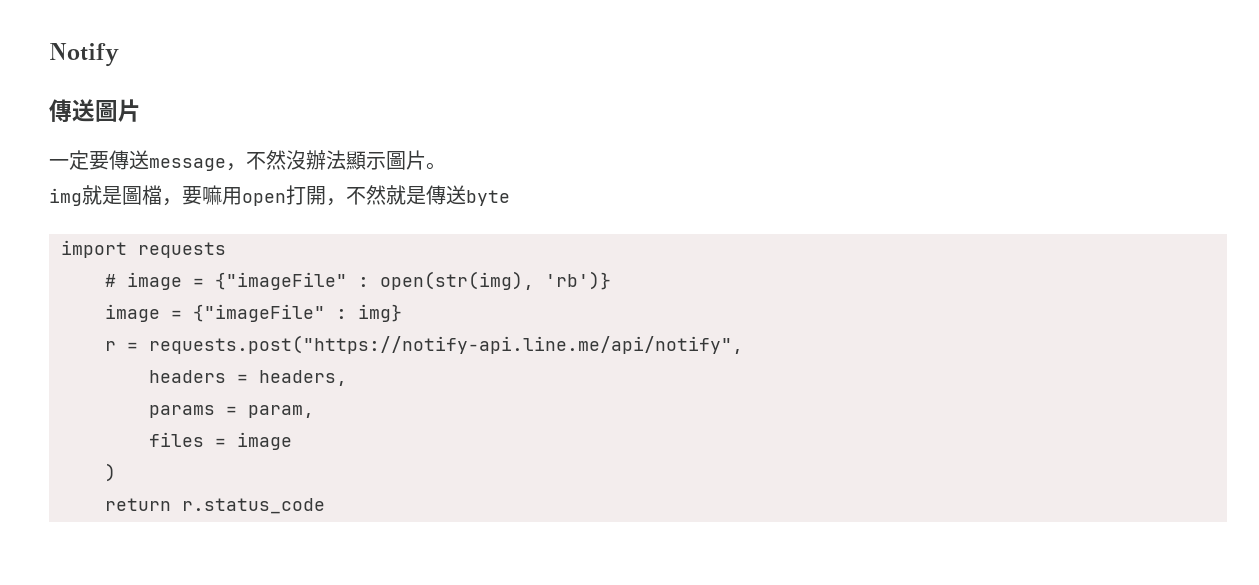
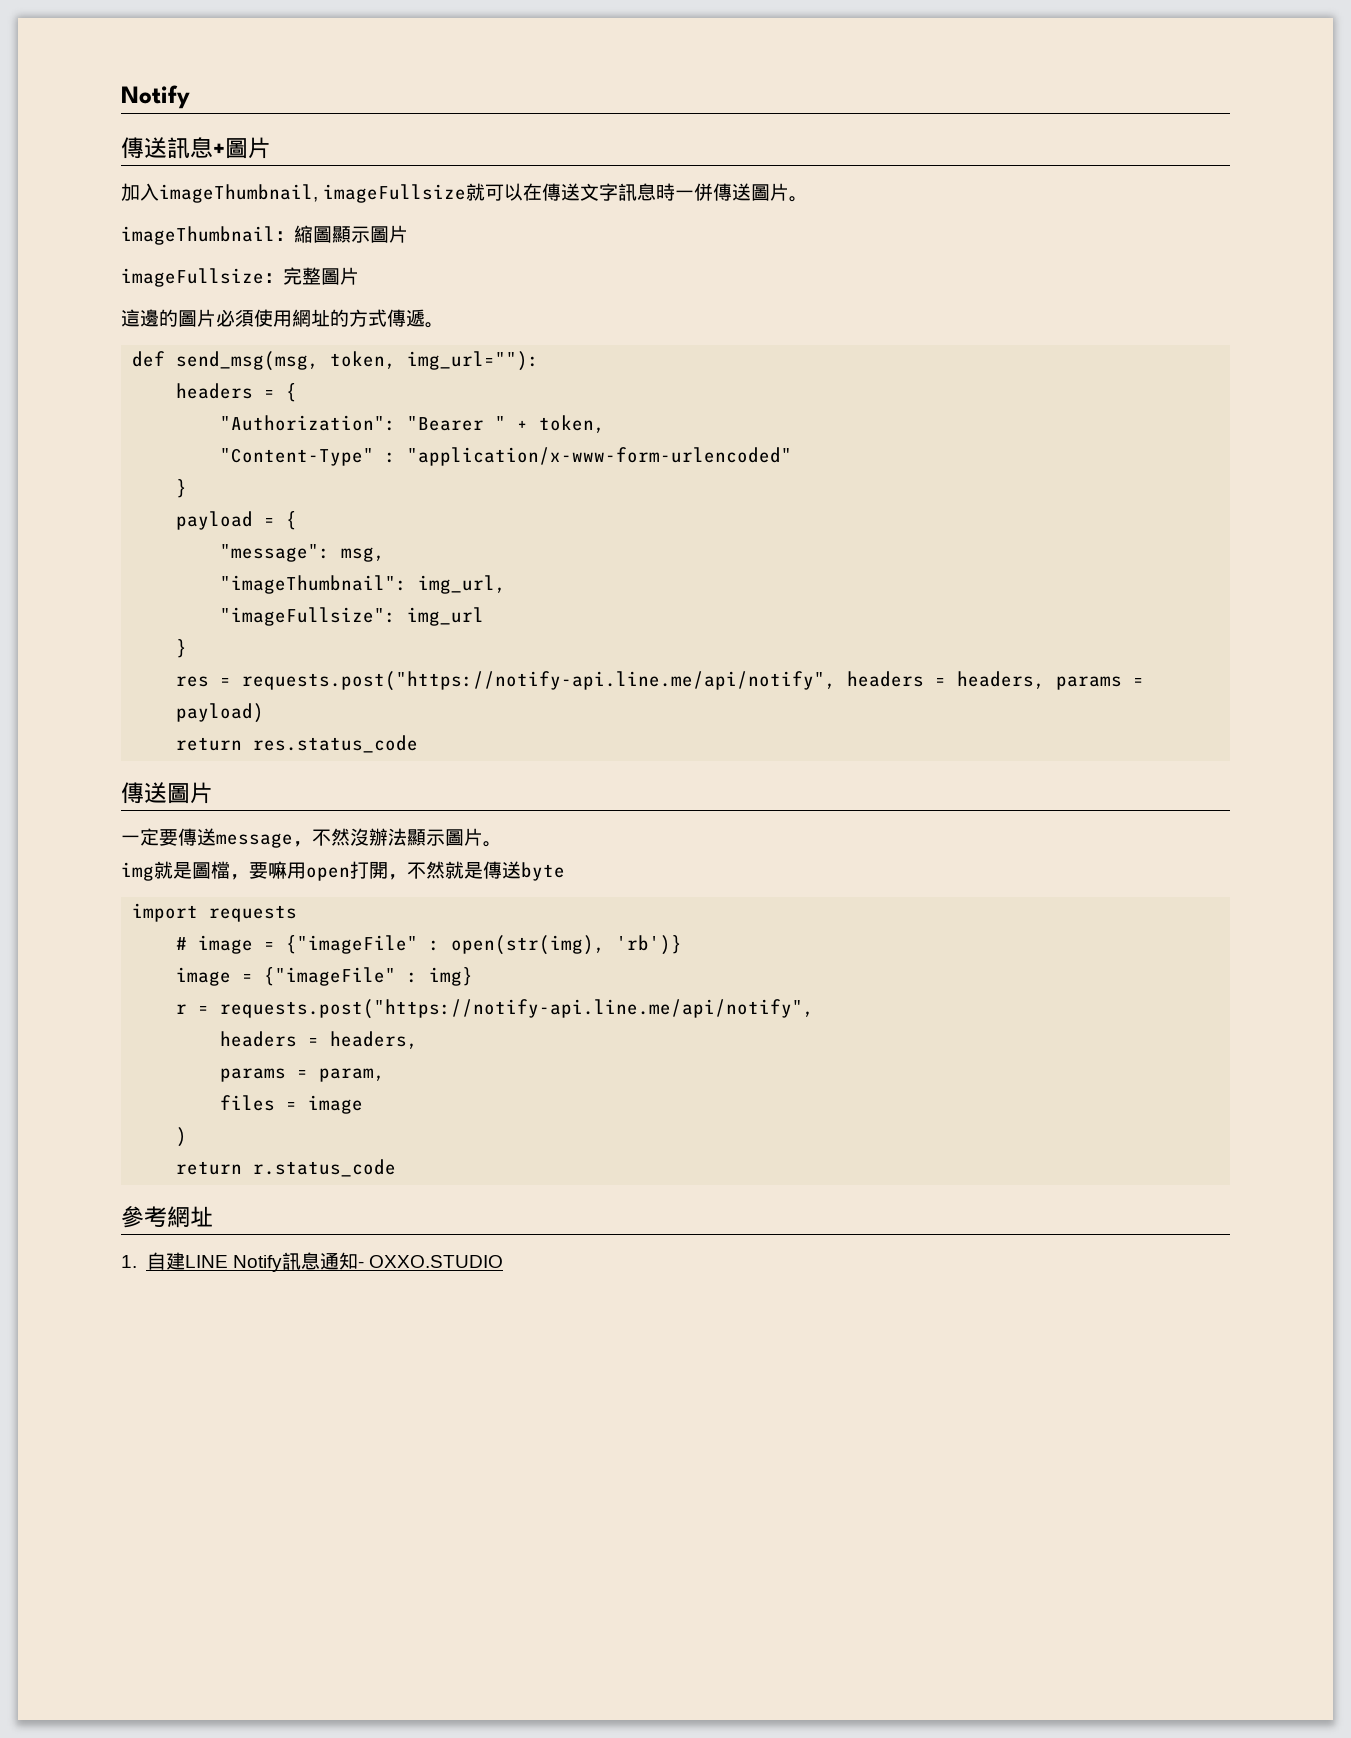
[49,43,119,67] Notify -> [121,85,190,109] [121,137,271,159] [121,183,809,203] [121,225,408,245] [121,267,359,287] [121,309,444,328] [132,351,540,371] [176,383,298,402] [220,415,606,433] [220,447,793,466] [176,479,188,498] [176,511,298,530] [220,544,386,562] [220,575,507,594] [220,607,485,626] [176,639,188,658] [176,671,1145,691] [176,703,265,723] [176,735,419,753] Notify // 傳送訊息+圖片 // 加入imageThumbnail, imageFullsize就可以在傳送文字訊息時一併傳送圖片。 // imageThumbnail：縮圖顯示圖片 // imageFullsize：完整圖片 // 這邊的圖片必須使用網址的方式傳遞。 // def send_msg(msg, token, img_url=""): // headers = { // "Authorization": "Bearer " + token, // "Content-Type" : "application/x-www-form-urlencoded" // } // payload = { // "message": msg, // "imageThumbnail": img_url, // "imageFullsize": img_url // } // res = requests.post("https://notify-api.line.me/api/notify", headers = headers, params = payload) // return res.status_code
(325, 506) none -> [121,1206,213,1228] [121,1252,503,1272] // 參考網址 // 1.自建LINE Notify訊息通知- OXXO.STUDIO

